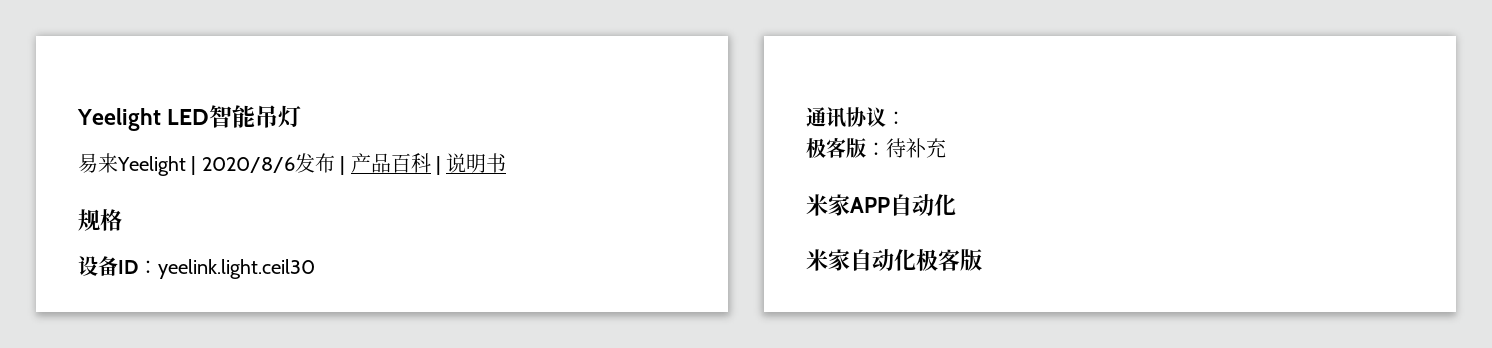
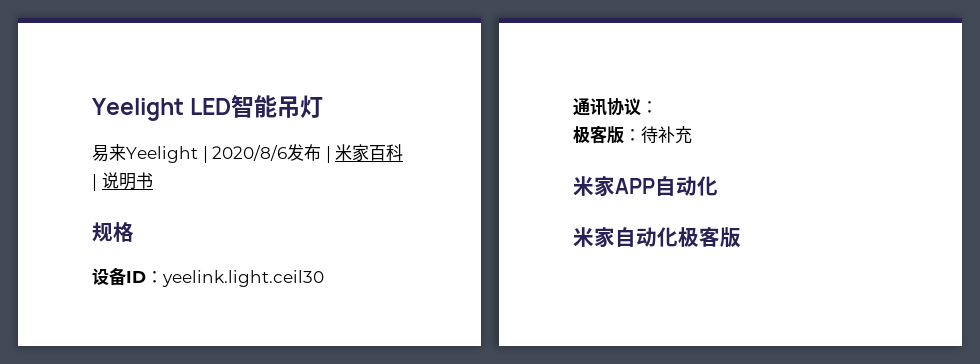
[350,153,391,173] 产品 -> [335,144,370,162] 米家

